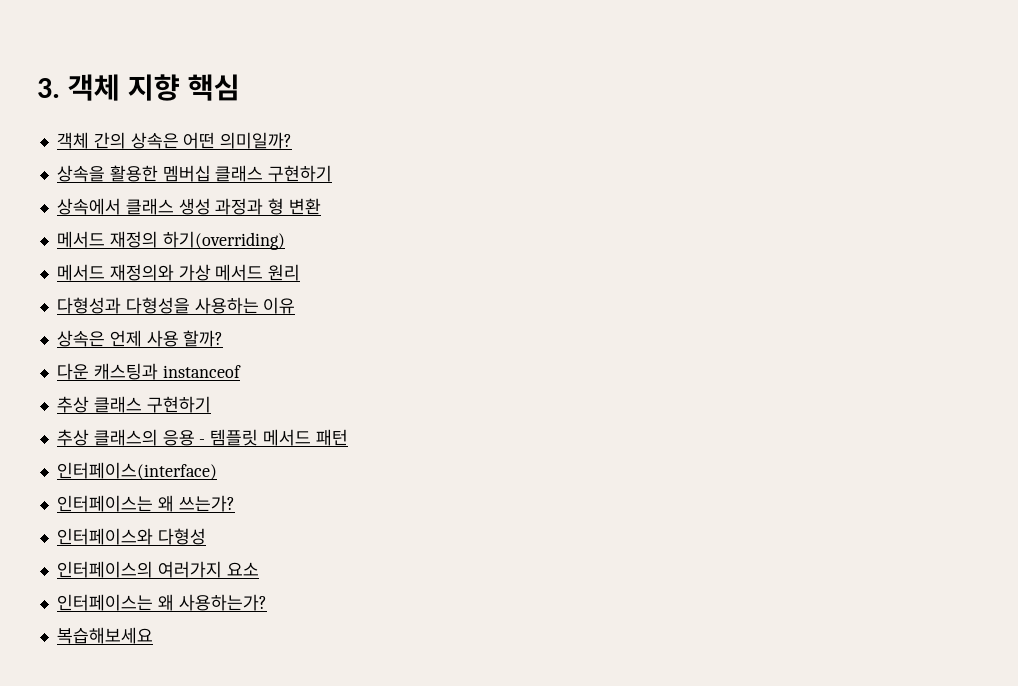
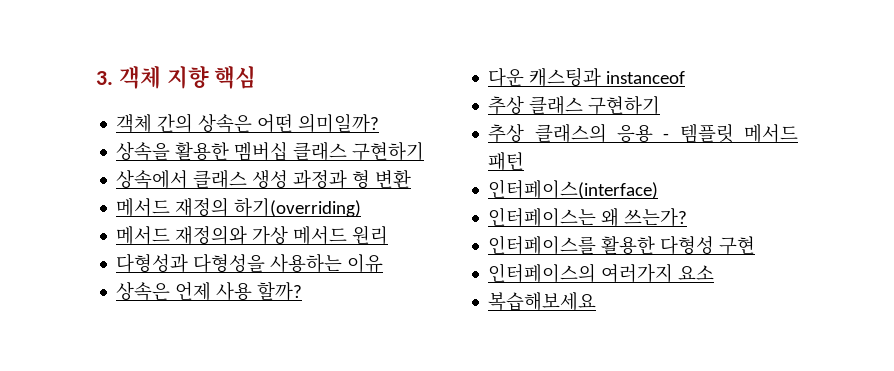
[56,528,153,545] 인터페이스와 -> [488,235,656,255] 인터페이스를 활용한
(206, 536) none -> [719,236,756,255] 구현
[56,594,267,611] // 인터페이스는 왜 사용하는가? -> (715, 272) none

